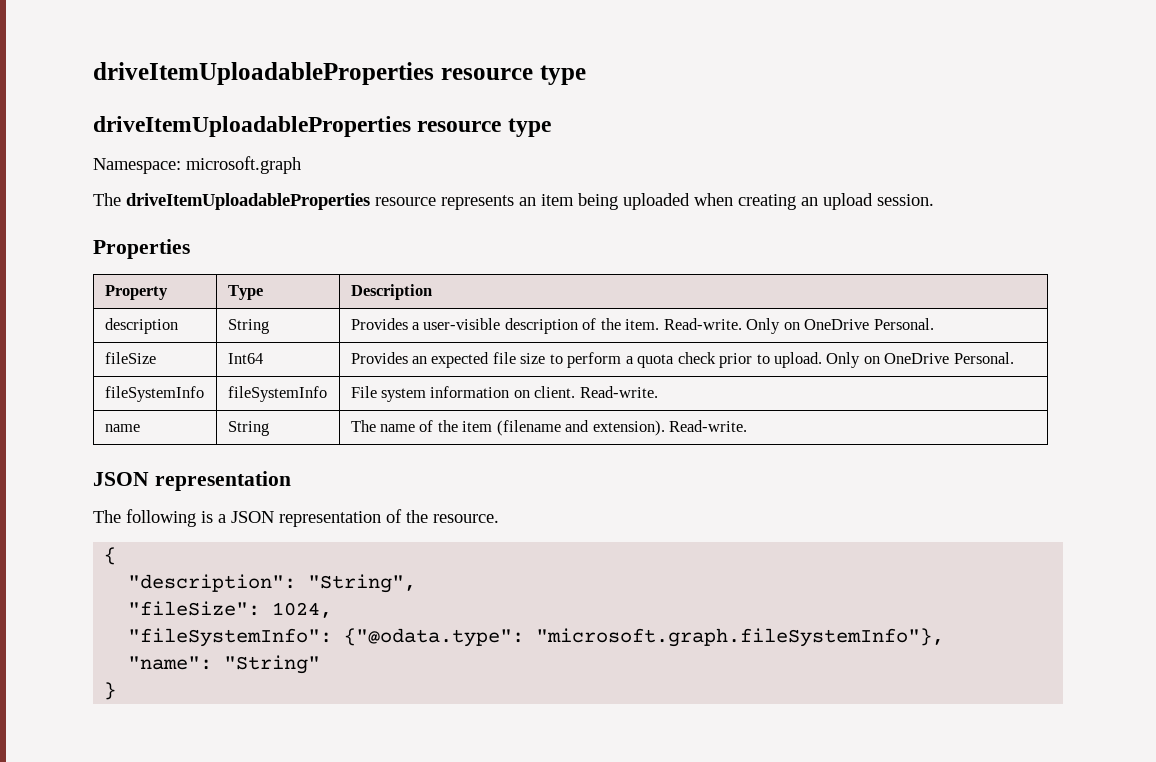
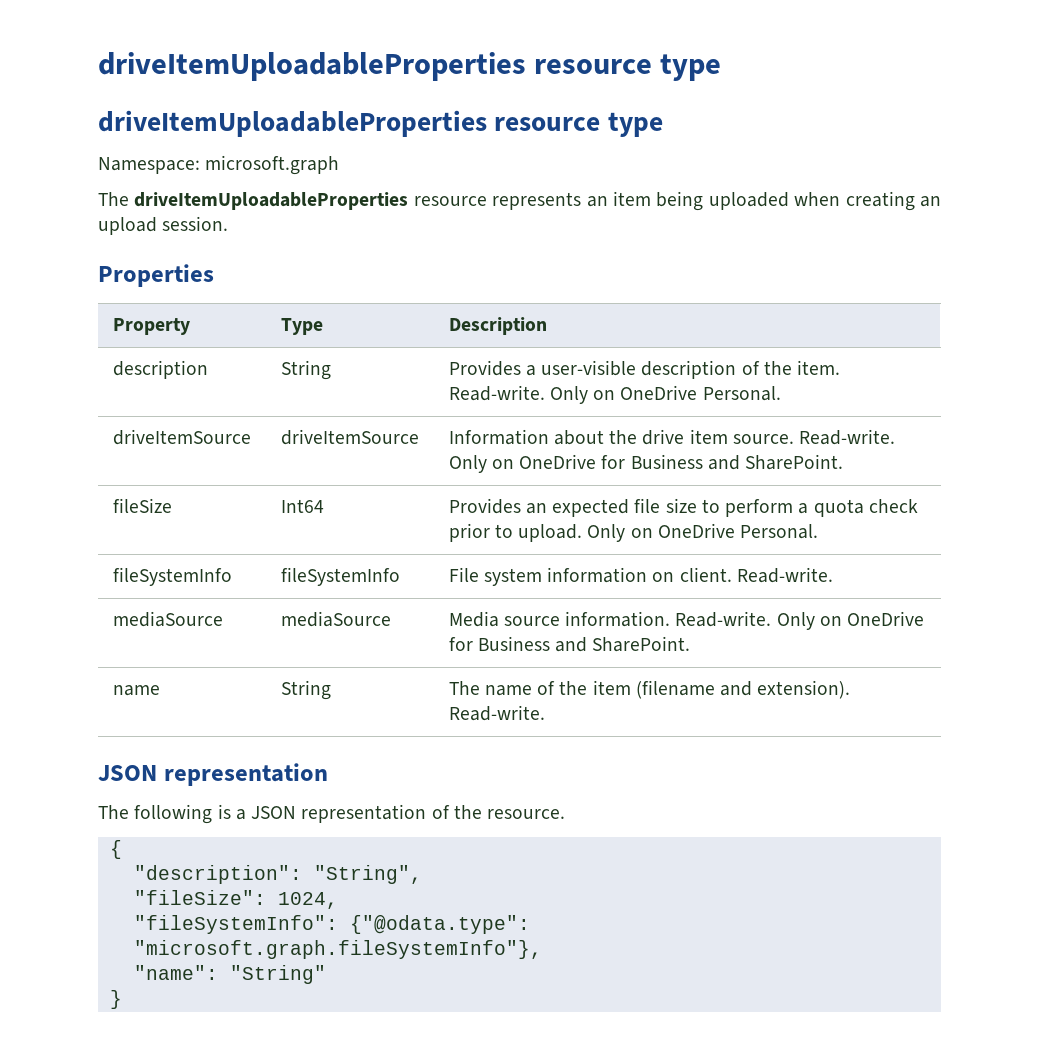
(934, 324) none -> [112,429,251,445] [280,429,419,445] [448,429,896,445] [448,454,844,473] // driveItemSource | driveItemSource | Information about the drive item source. Read-write. Only on OneDrive for Business and SharePoint.
(658, 392) none -> [112,611,223,627] [280,611,391,627] [448,611,925,630] [448,636,691,652] // mediaSource | mediaSource | Media source information. Read-write. Only on OneDrive for Business and SharePoint.

